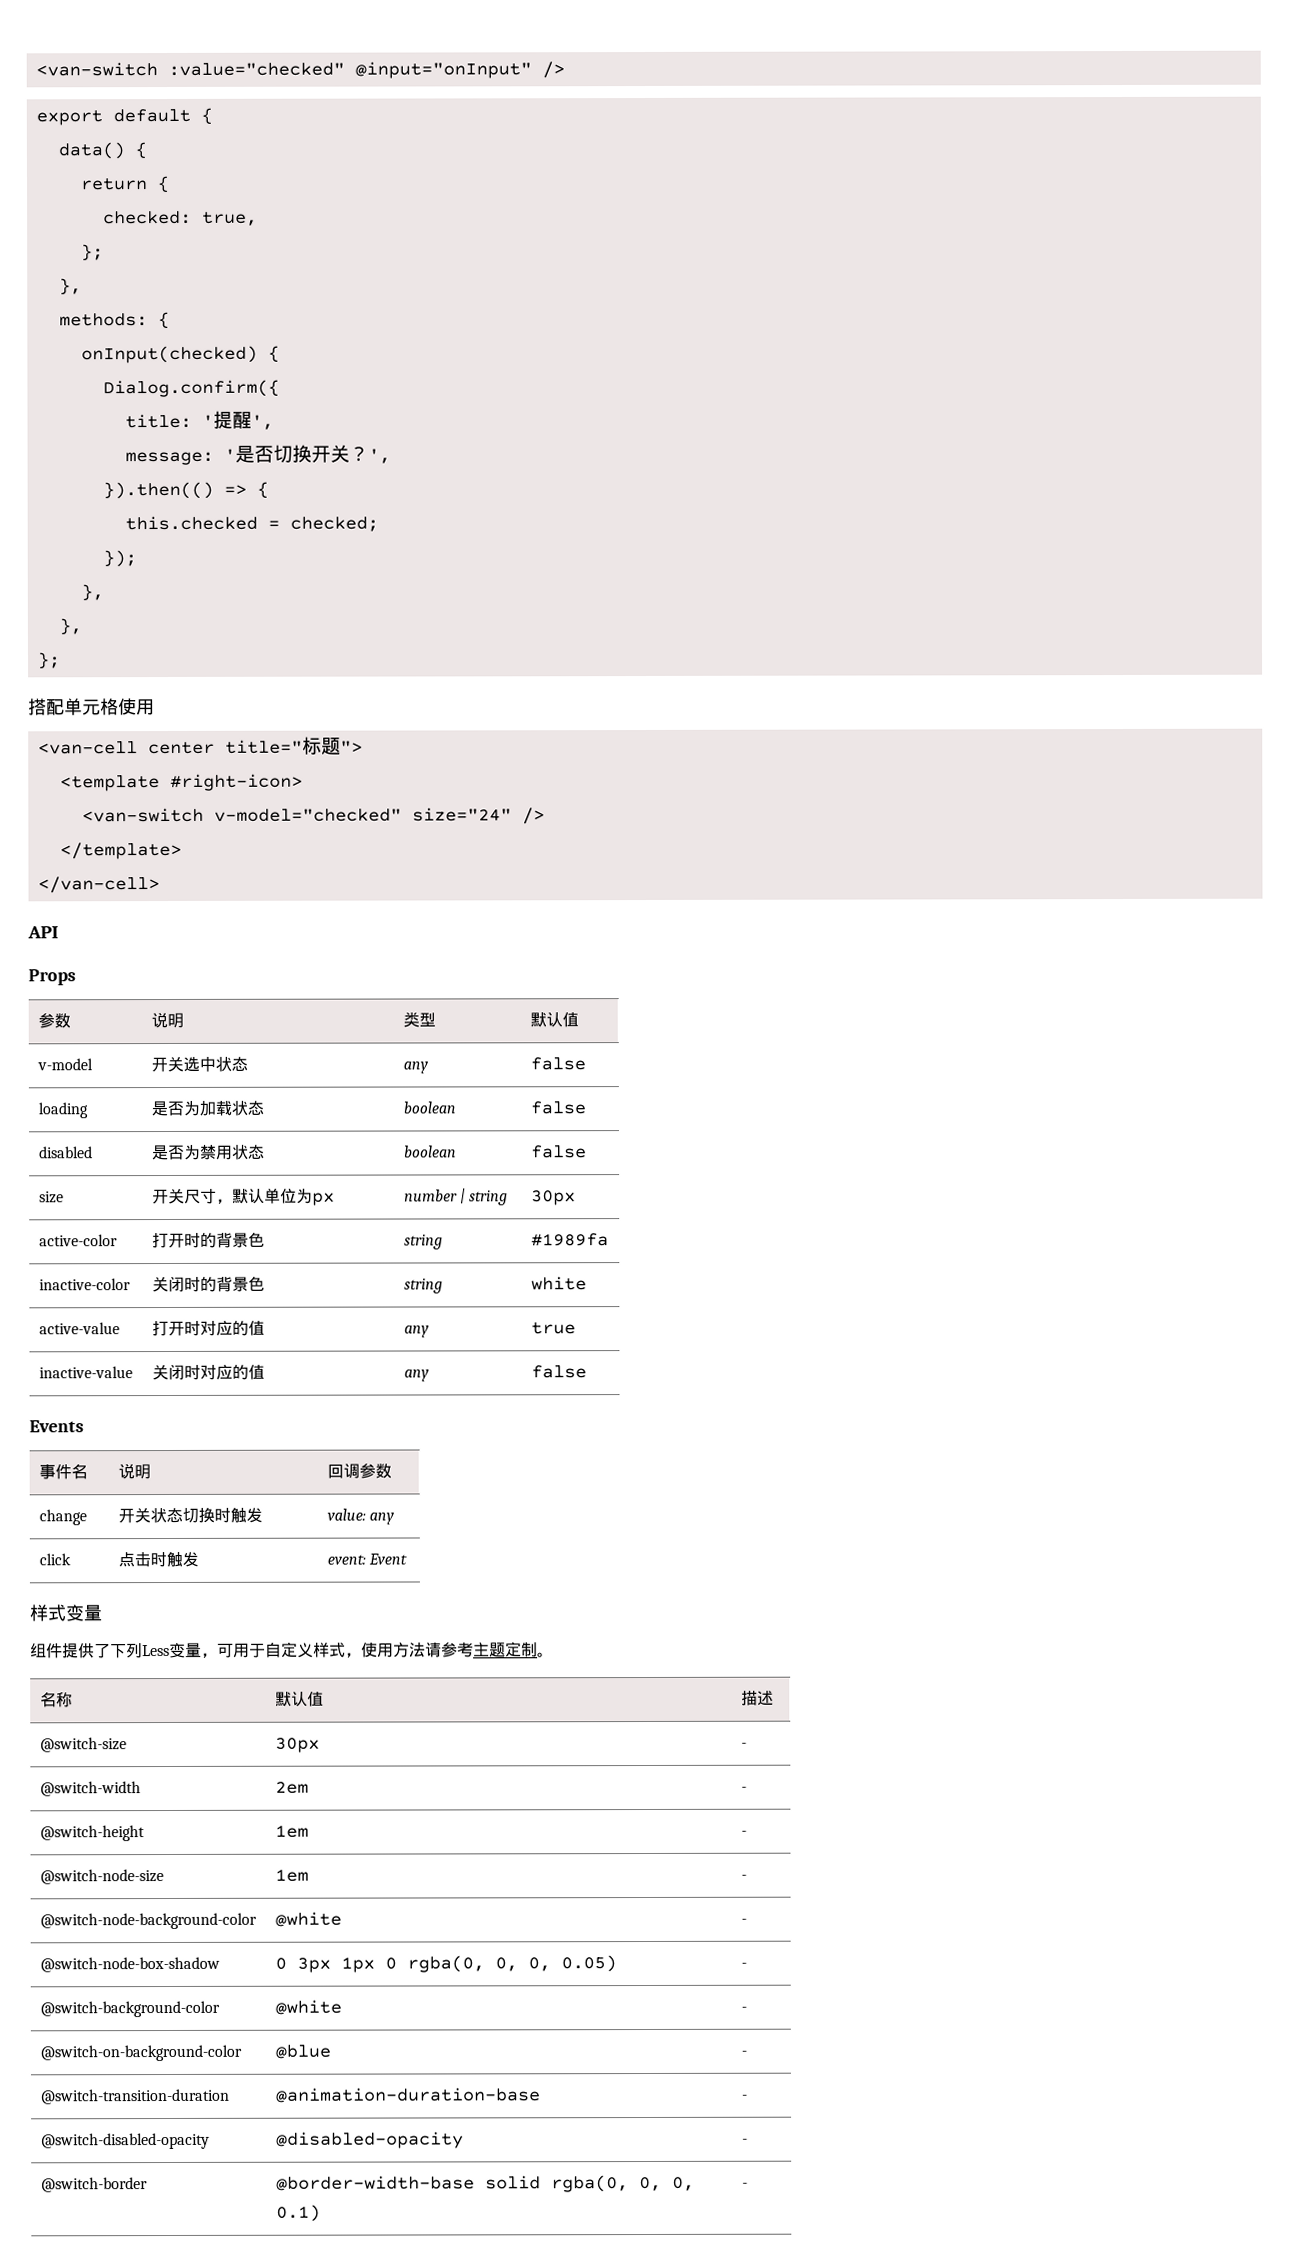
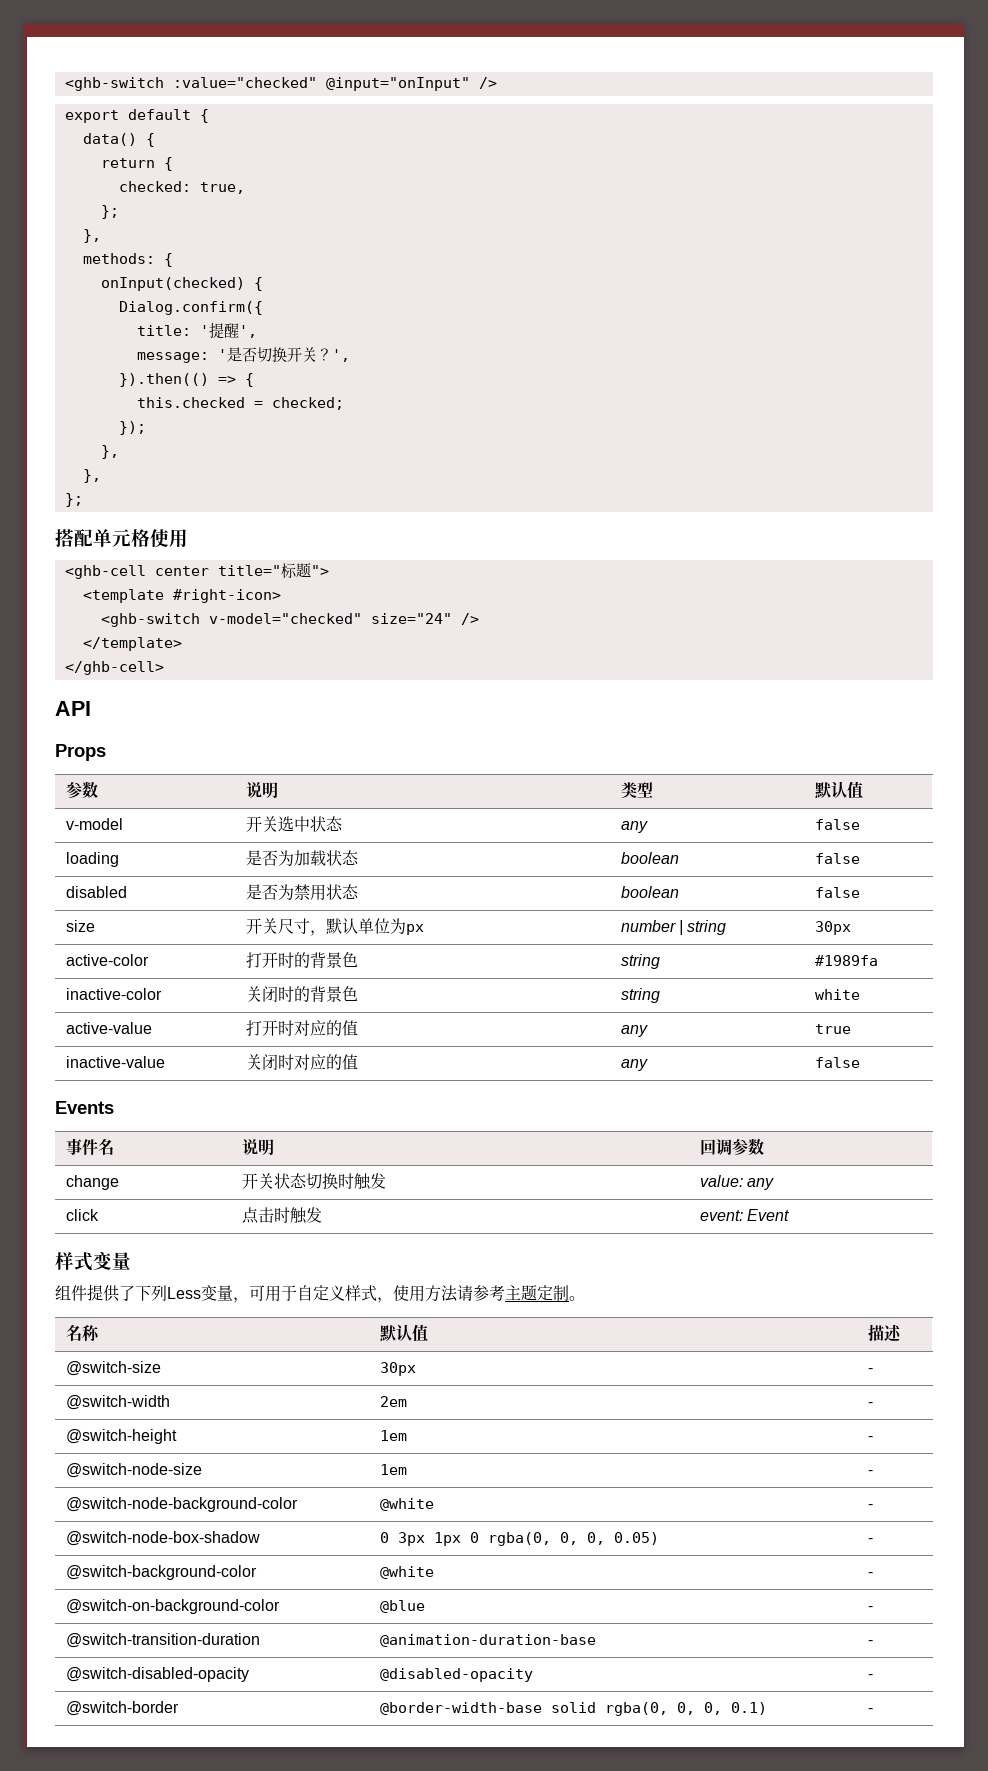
[35,62,158,77] <van-switch -> [64,77,164,91] <ghb-switch
[37,741,138,755] <van-cell -> [64,565,146,579] <ghb-cell
[81,807,204,823] <van-switch -> [100,613,200,627] <ghb-switch
[37,876,160,894] </van-cell> -> [64,661,164,675] </ghb-cell>

